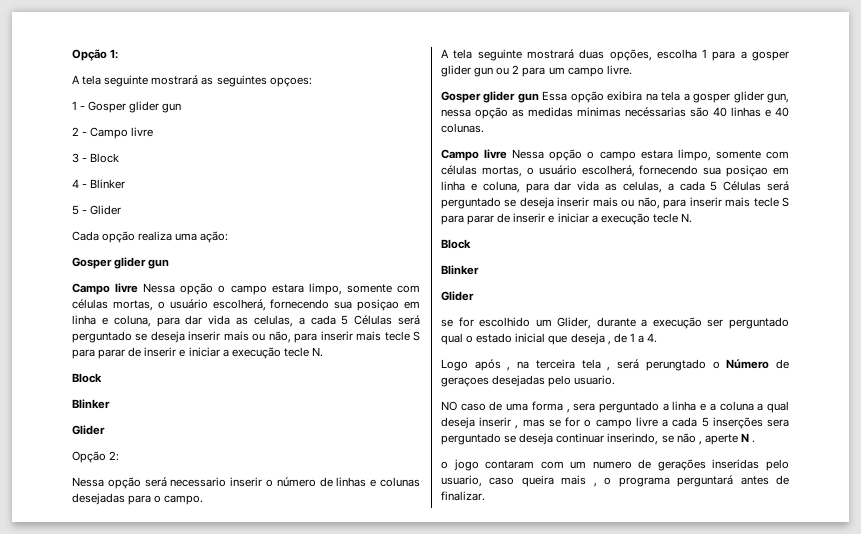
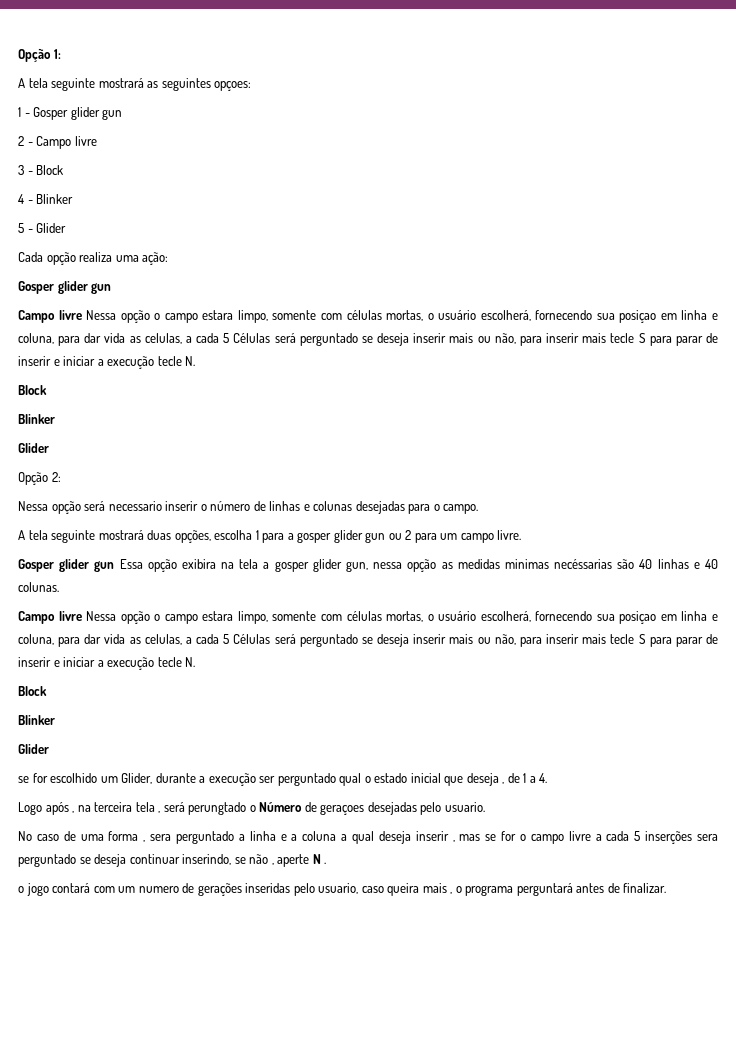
[441,401,457,411] NO -> [18,831,32,841] No
[485,460,535,469] contaram -> [52,883,91,893] contará

